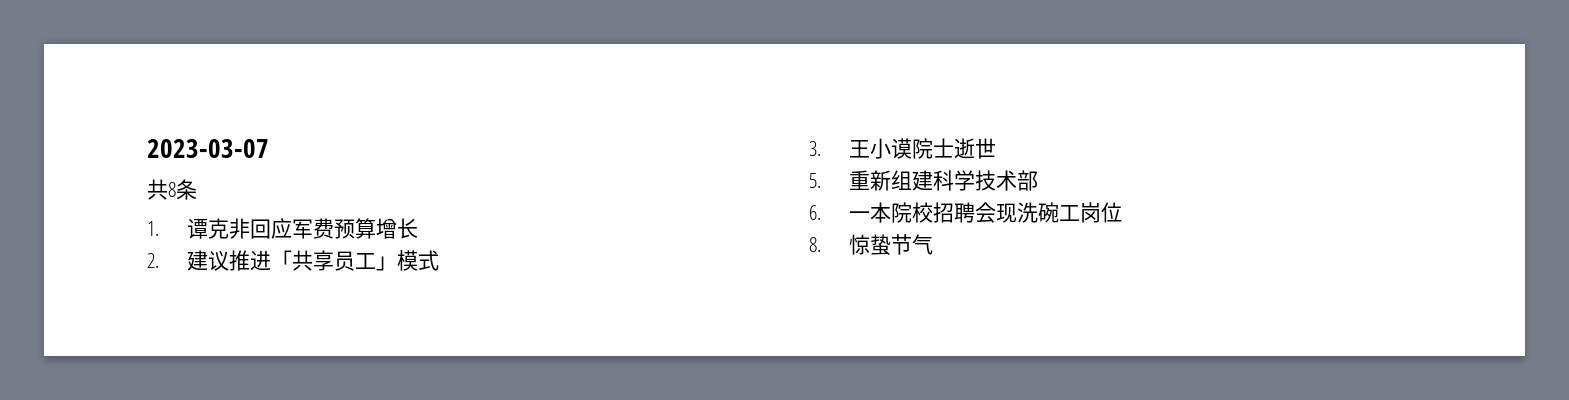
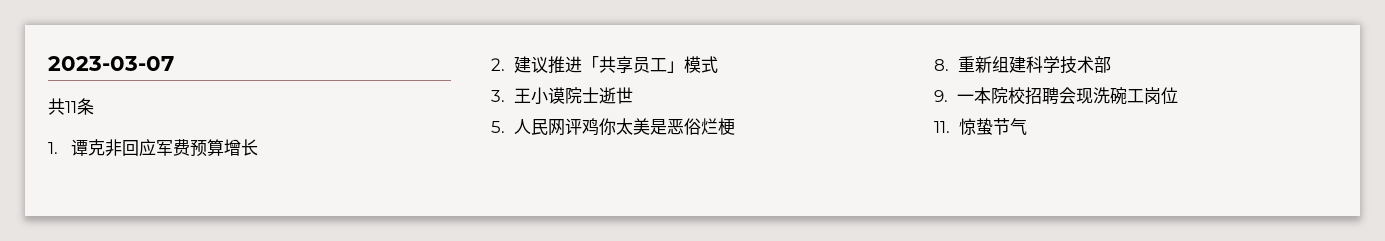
[168,182,176,197] 8 -> [65,101,77,113] 11
(821, 180) none -> [513,118,735,136] [934,59,949,71] 人民网评鸡你太美是恶俗烂梗 // 8.
[809,205,821,220] 6. -> [934,90,948,102] 9.
[809,237,821,252] 8. -> [934,121,950,133] 11.

